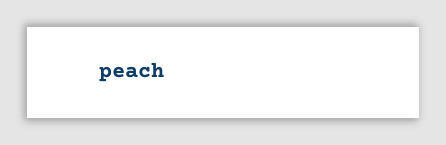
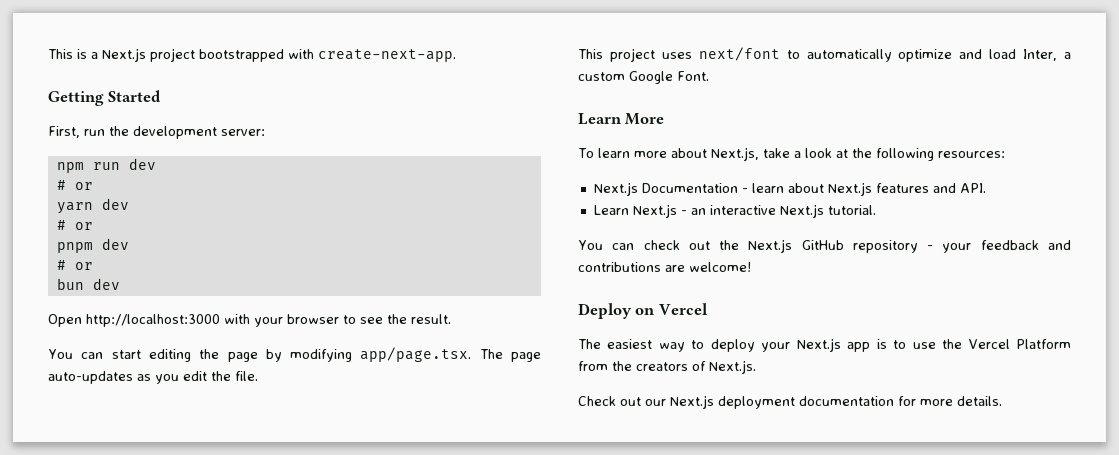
[99,62,164,82] peach -> [48,48,456,62] [48,90,162,106] [48,126,265,139] [56,158,156,173] [56,180,93,190] [56,198,129,214] [56,220,93,230] [56,238,129,253] [56,260,93,270] [56,278,120,290] [48,314,451,327] [48,347,541,362] [48,371,258,384] [578,47,1071,62] [578,71,709,84] [578,113,665,125] [578,147,1005,161] [593,182,986,196] [593,204,876,218] [578,239,1071,253] [578,262,751,272] [578,303,708,319] [578,338,1071,352] [578,360,756,374] [578,395,1002,409] This is a Next.js project bootstrapped with create-next-app. // Getting Started // First, run the development server: // npm run dev // # or // yarn dev // # or // pnpm dev // # or // bun dev // Open http://localhost:3000 with your browser to see the result. // You can start editing the page by modifying app/page.tsx. The page auto-updates as you edit the file. // This project uses next/font to automatically optimize and load Inter, a custom Google Font. // Learn More // To learn more about Next.js, take a look at the following resources: // Next.js Documentation - learn about Next.js features and API. // Learn Next.js - an interactive Next.js tutorial. // You can check out the Next.js GitHub repository - your feedback and contributions are welcome! // Deploy on Vercel // The easiest way to deploy your Next.js app is to use the Vercel Platform from the creators of Next.js. // Check out our Next.js deployment documentation for more details.

